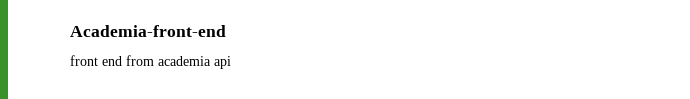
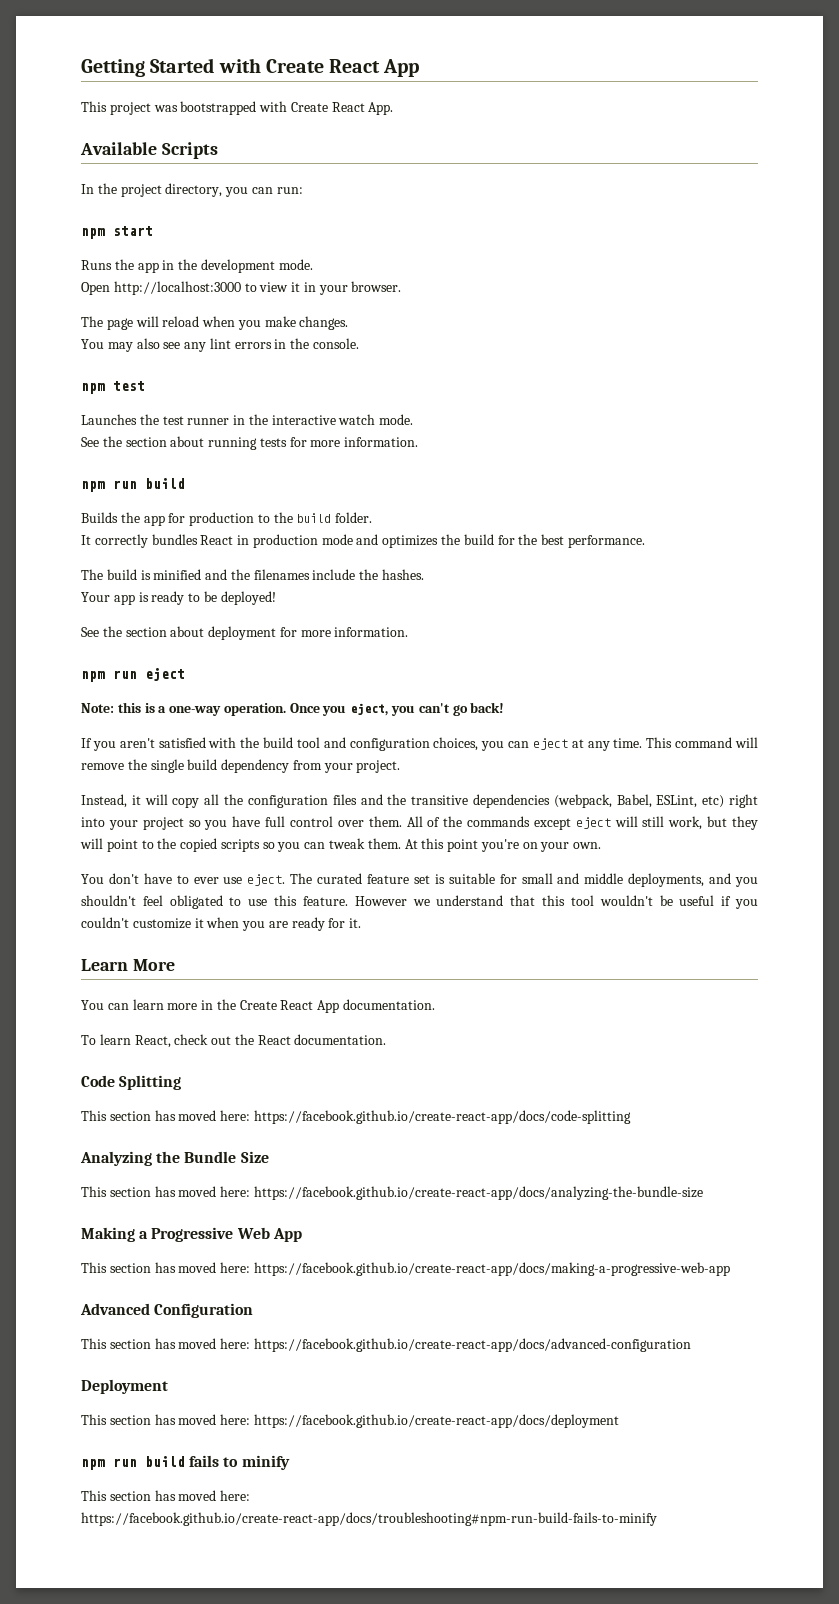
[70,25,226,37] [70,55,231,69] Academia-front-end // front end from academia api -> [81,58,420,77] [81,101,394,115] [80,142,218,159] [81,183,303,197] [81,226,153,239] [81,259,313,273] [81,281,402,295] [81,316,349,330] [81,338,360,352] [81,381,145,394] [81,414,414,425] [81,436,419,450] [81,478,185,492] [81,512,373,526] [81,534,645,548] [81,569,425,580] [81,591,276,605] [81,626,409,640] [81,668,185,682] [81,702,505,716] [81,737,759,751] [81,759,401,773] [81,794,758,808] [81,816,759,830] [80,838,602,852] [81,873,759,887] [81,895,759,909] [81,917,362,931] [81,959,175,971] [81,999,436,1013] [81,1034,387,1048] [81,1075,182,1090] [81,1110,631,1124] [80,1151,269,1166] [81,1186,703,1200] [81,1227,302,1242] [81,1262,730,1276] [80,1303,254,1318] [81,1338,691,1352] [81,1379,168,1394] [81,1414,619,1428] [81,1455,290,1470] [81,1490,251,1501] [81,1512,657,1526] Getting Started with Create React App // This project was bootstrapped with Create React App. // Available Scripts // In the project directory, you can run: // npm start // Runs the app in the development mode. // Open http://localhost:3000 to view it in your browser. // The page will reload when you make changes. // You may also see any lint errors in the console. // npm test // Launches the test runner in the interactive watch mode. // See the section about running tests for more information. // npm run build // Builds the app for production to the build folder. // It correctly bundles React in production mode and optimizes the build for the best performance. // The build is minified and the filenames include the hashes. // Your app is ready to be deployed! // See the section about deployment for more information. // npm run eject // Note: this is a one-way operation. Once you eject, you can't go back! // If you aren't satisfied with the build tool and configuration choices, you can eject at any time. This command will remove the single build dependency from your project. // Instead, it will copy all the configuration files and the transitive dependencies (webpack, Babel, ESLint, etc) right into your project so you have full control over them. All of the commands except eject will still work, but they will point to the copied scripts so you can tweak them. At this point you're on your own. // You don't have to ever use eject. The curated feature set is suitable for small and middle deployments, and you shouldn't feel obligated to use this feature. However we understand that this tool wouldn't be useful if you couldn't customize it when you are ready for it. // Learn More // You can learn more in the Create React App documentation. // To learn React, check out the React documentation. // Code Splitting // This section has moved here: https://facebook.github.io/create-react-app/docs/code-splitting // Analyzing the Bundle Size // This section has moved here: https://facebook.github.io/create-react-app/docs/analyzing-the-bundle-size // Making a Progressive Web App // This section has moved here: https://facebook.github.io/create-react-app/docs/making-a-progressive-web-app // Advanced Configuration // This section has moved here: https://facebook.github.io/create-react-app/docs/advanced-configuration // Deployment // This section has moved here: https://facebook.github.io/create-react-app/docs/deployment // npm run build fails to minify // This section has moved here: https://facebook.github.io/create-react-app/docs/troubleshooting#npm-run-build-fails-to-minify

